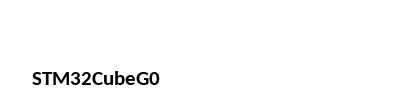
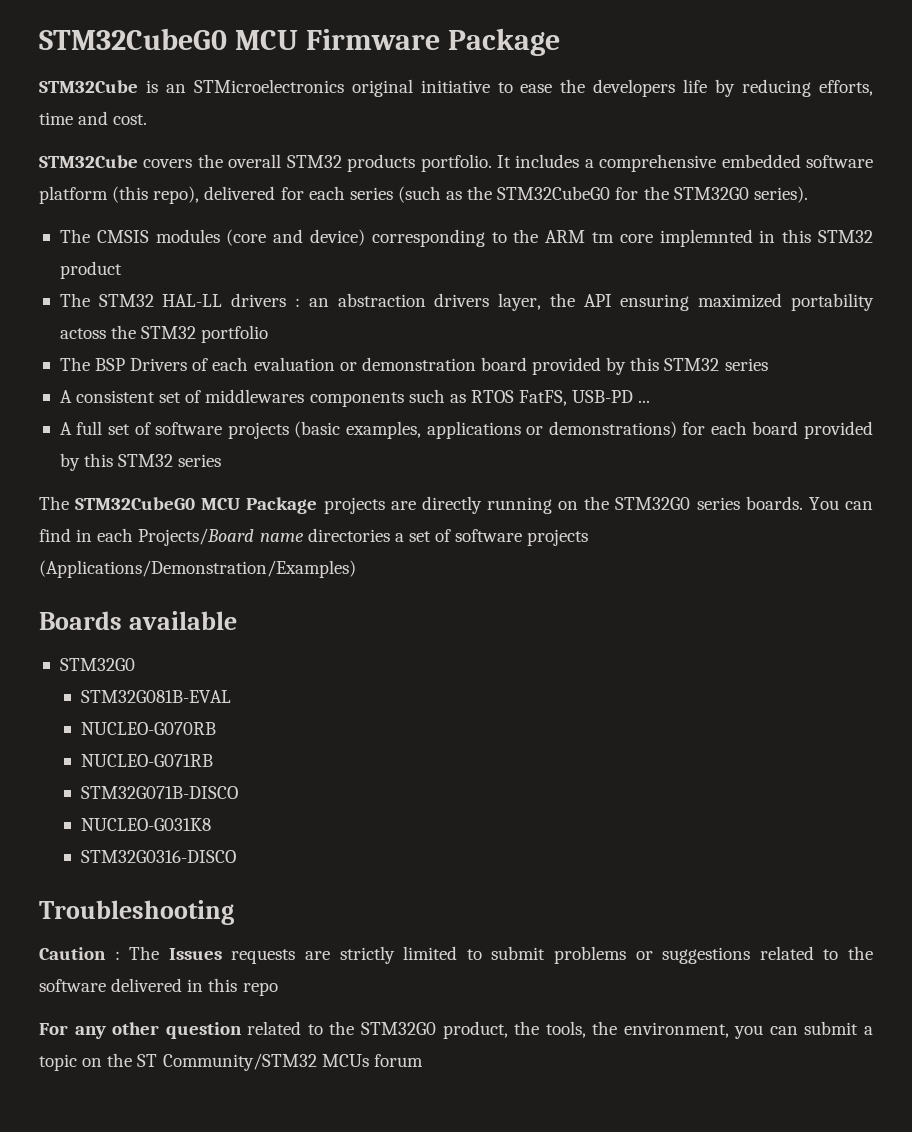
[32,71,160,85] STM32CubeG0 -> [39,28,560,56] [39,79,873,97] [39,111,148,125] [39,154,873,172] [39,186,808,204] [59,229,873,247] [59,261,122,279] [59,293,875,311] [59,325,269,343] [59,357,768,375] [59,389,651,407] [59,421,873,439] [59,453,222,471] [39,496,873,514] [39,528,589,546] [39,560,356,578] [39,611,237,630] [59,658,135,671] [81,690,232,703] [81,722,217,735] [81,754,214,767] [81,786,239,799] [81,818,212,831] [81,850,237,863] [39,900,234,925] [39,946,874,964] [39,978,278,996] [39,1021,873,1039] [39,1053,423,1071] STM32CubeG0 MCU Firmware Package // STM32Cube is an STMicroelectronics original initiative to ease the developers life by reducing efforts, time and cost. // STM32Cube covers the overall STM32 products portfolio. It includes a comprehensive embedded software platform (this repo), delivered for each series (such as the STM32CubeG0 for the STM32G0 series). // The CMSIS modules (core and device) corresponding to the ARM tm core implemnted in this STM32 product // The STM32 HAL-LL drivers : an abstraction drivers layer, the API ensuring maximized portability actoss the STM32 portfolio // The BSP Drivers of each evaluation or demonstration board provided by this STM32 series // A consistent set of middlewares components such as RTOS FatFS, USB-PD ... // A full set of software projects (basic examples, applications or demonstrations) for each board provided by this STM32 series // The STM32CubeG0 MCU Package projects are directly running on the STM32G0 series boards. You can find in each Projects/Board name directories a set of software projects (Applications/Demonstration/Examples) // Boards available // STM32G0 // STM32G081B-EVAL // NUCLEO-G070RB // NUCLEO-G071RB // STM32G071B-DISCO // NUCLEO-G031K8 // STM32G0316-DISCO // Troubleshooting // Caution : The Issues requests are strictly limited to submit problems or suggestions related to the software delivered in this repo // For any other question related to the STM32G0 product, the tools, the environment, you can submit a topic on the ST Community/STM32 MCUs forum

